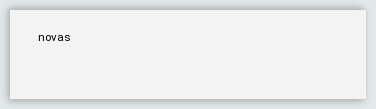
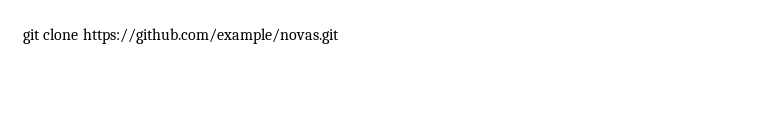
[38,35,71,41] novas -> [23,28,339,44] git clone https://github.com/example/novas.git

